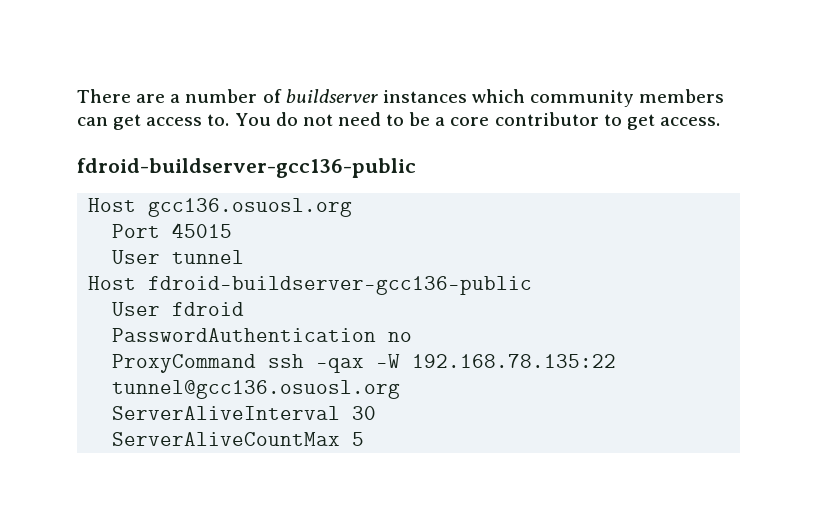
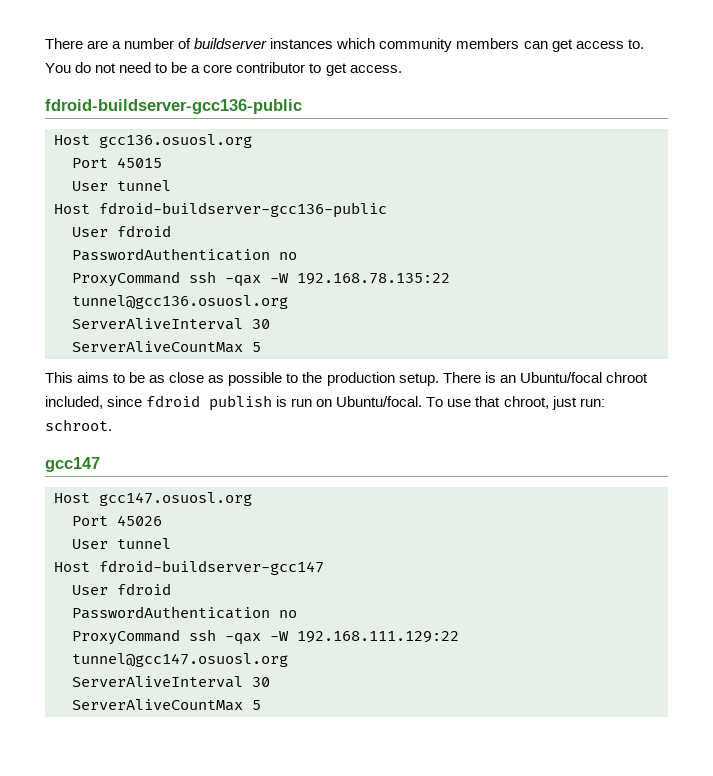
(365, 439) none -> [45,372,648,386] [45,395,605,411] [45,419,112,431] [45,457,100,472] [54,492,252,506] [72,515,162,526] [72,538,171,549] [54,560,324,575] [72,583,171,595] [72,606,297,619] [72,629,459,645] [72,653,288,667] [72,676,270,688] [72,699,261,711] // This aims to be as close as possible to the production setup. There is an Ubuntu/focal chroot included, since fdroid publish is run on Ubuntu/focal. To use that chroot, just run: schroot. // gcc147 // Host gcc147.osuosl.org // Port 45026 // User tunnel // Host fdroid-buildserver-gcc147 // User fdroid // PasswordAuthentication no // ProxyCommand ssh -qax -W 192.168.111.129:22 tunnel@gcc147.osuosl.org // ServerAliveInterval 30 // ServerAliveCountMax 5

